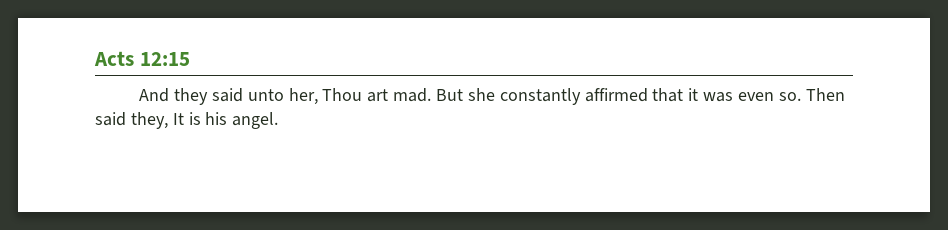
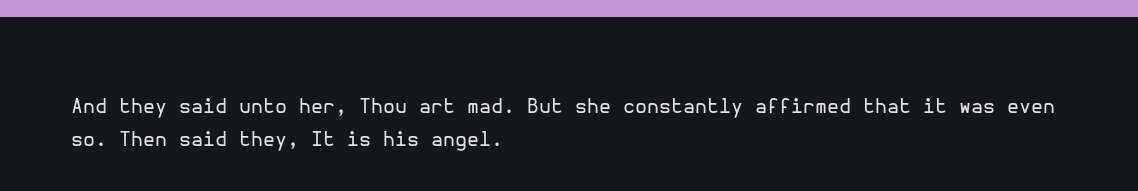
[94,51,190,66] Acts 12:15 // -> (71, 105) none

